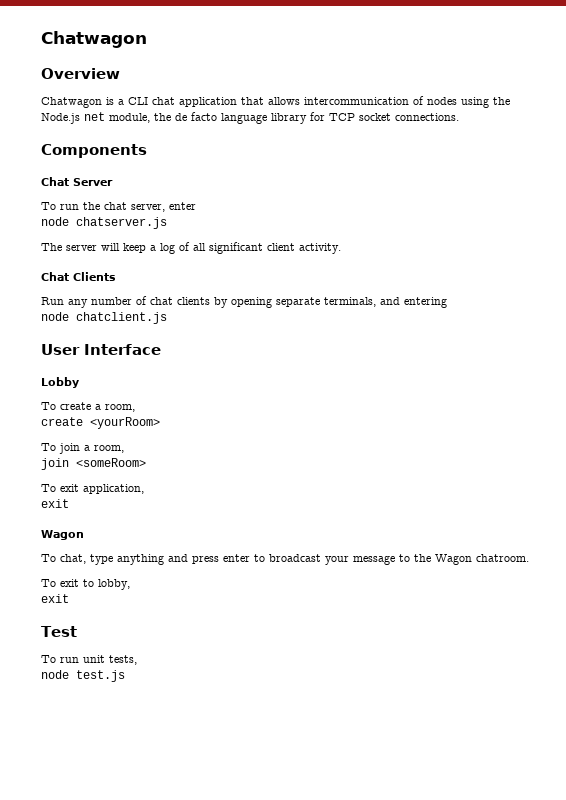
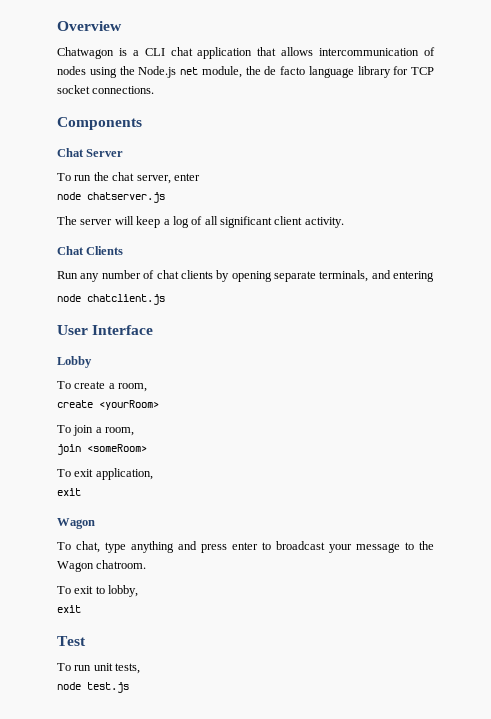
[41,31,147,48] Chatwagon // -> (57, 26) none

